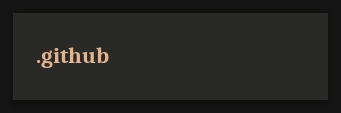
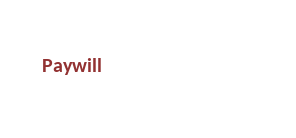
[36,47,109,68] .github -> [42,58,102,75] Paywill

